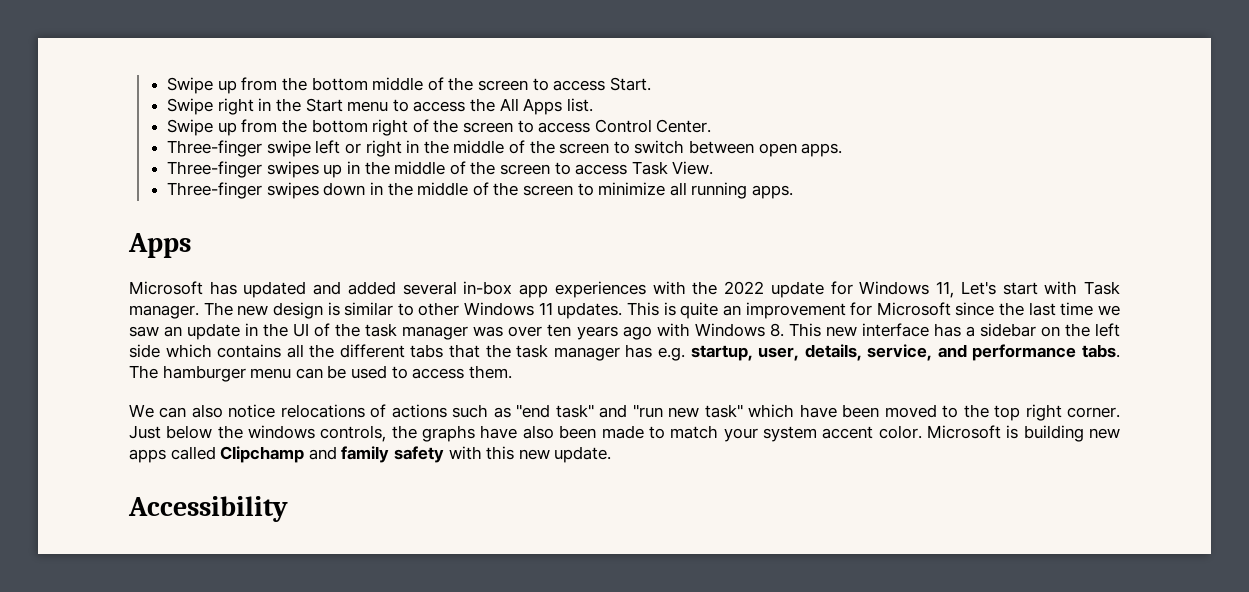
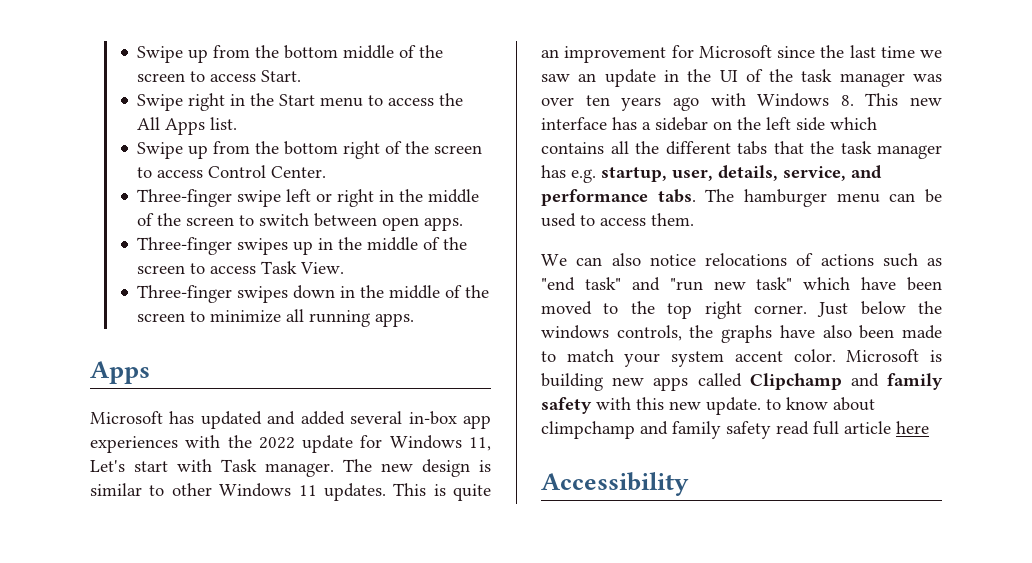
(612, 454) none -> [766,397,875,411] [541,421,929,439] to know about climpchamp and family safety read full article here

